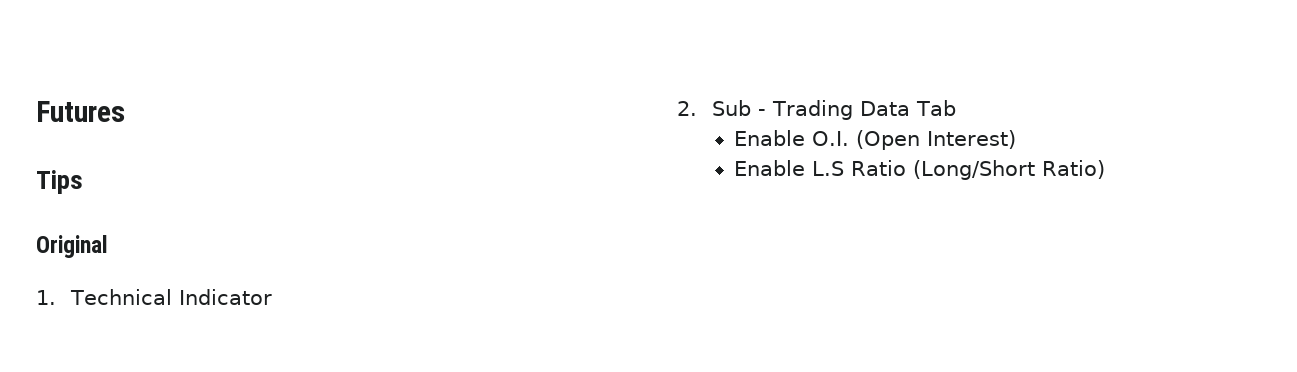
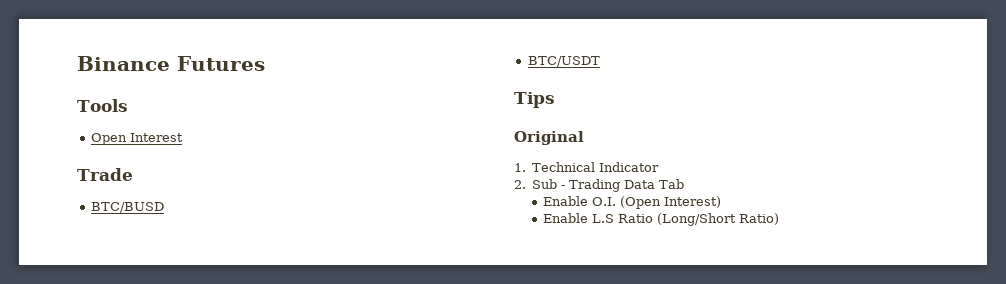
(36, 111) none -> [77,56,170,71] Binance
(125, 111) none -> [77,99,128,112] [90,133,183,145] [77,168,133,181] [90,202,164,213] [527,56,600,67] // Tools // Open Interest // Trade // BTC/BUSD // BTC/USDT

